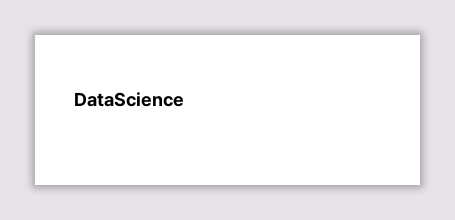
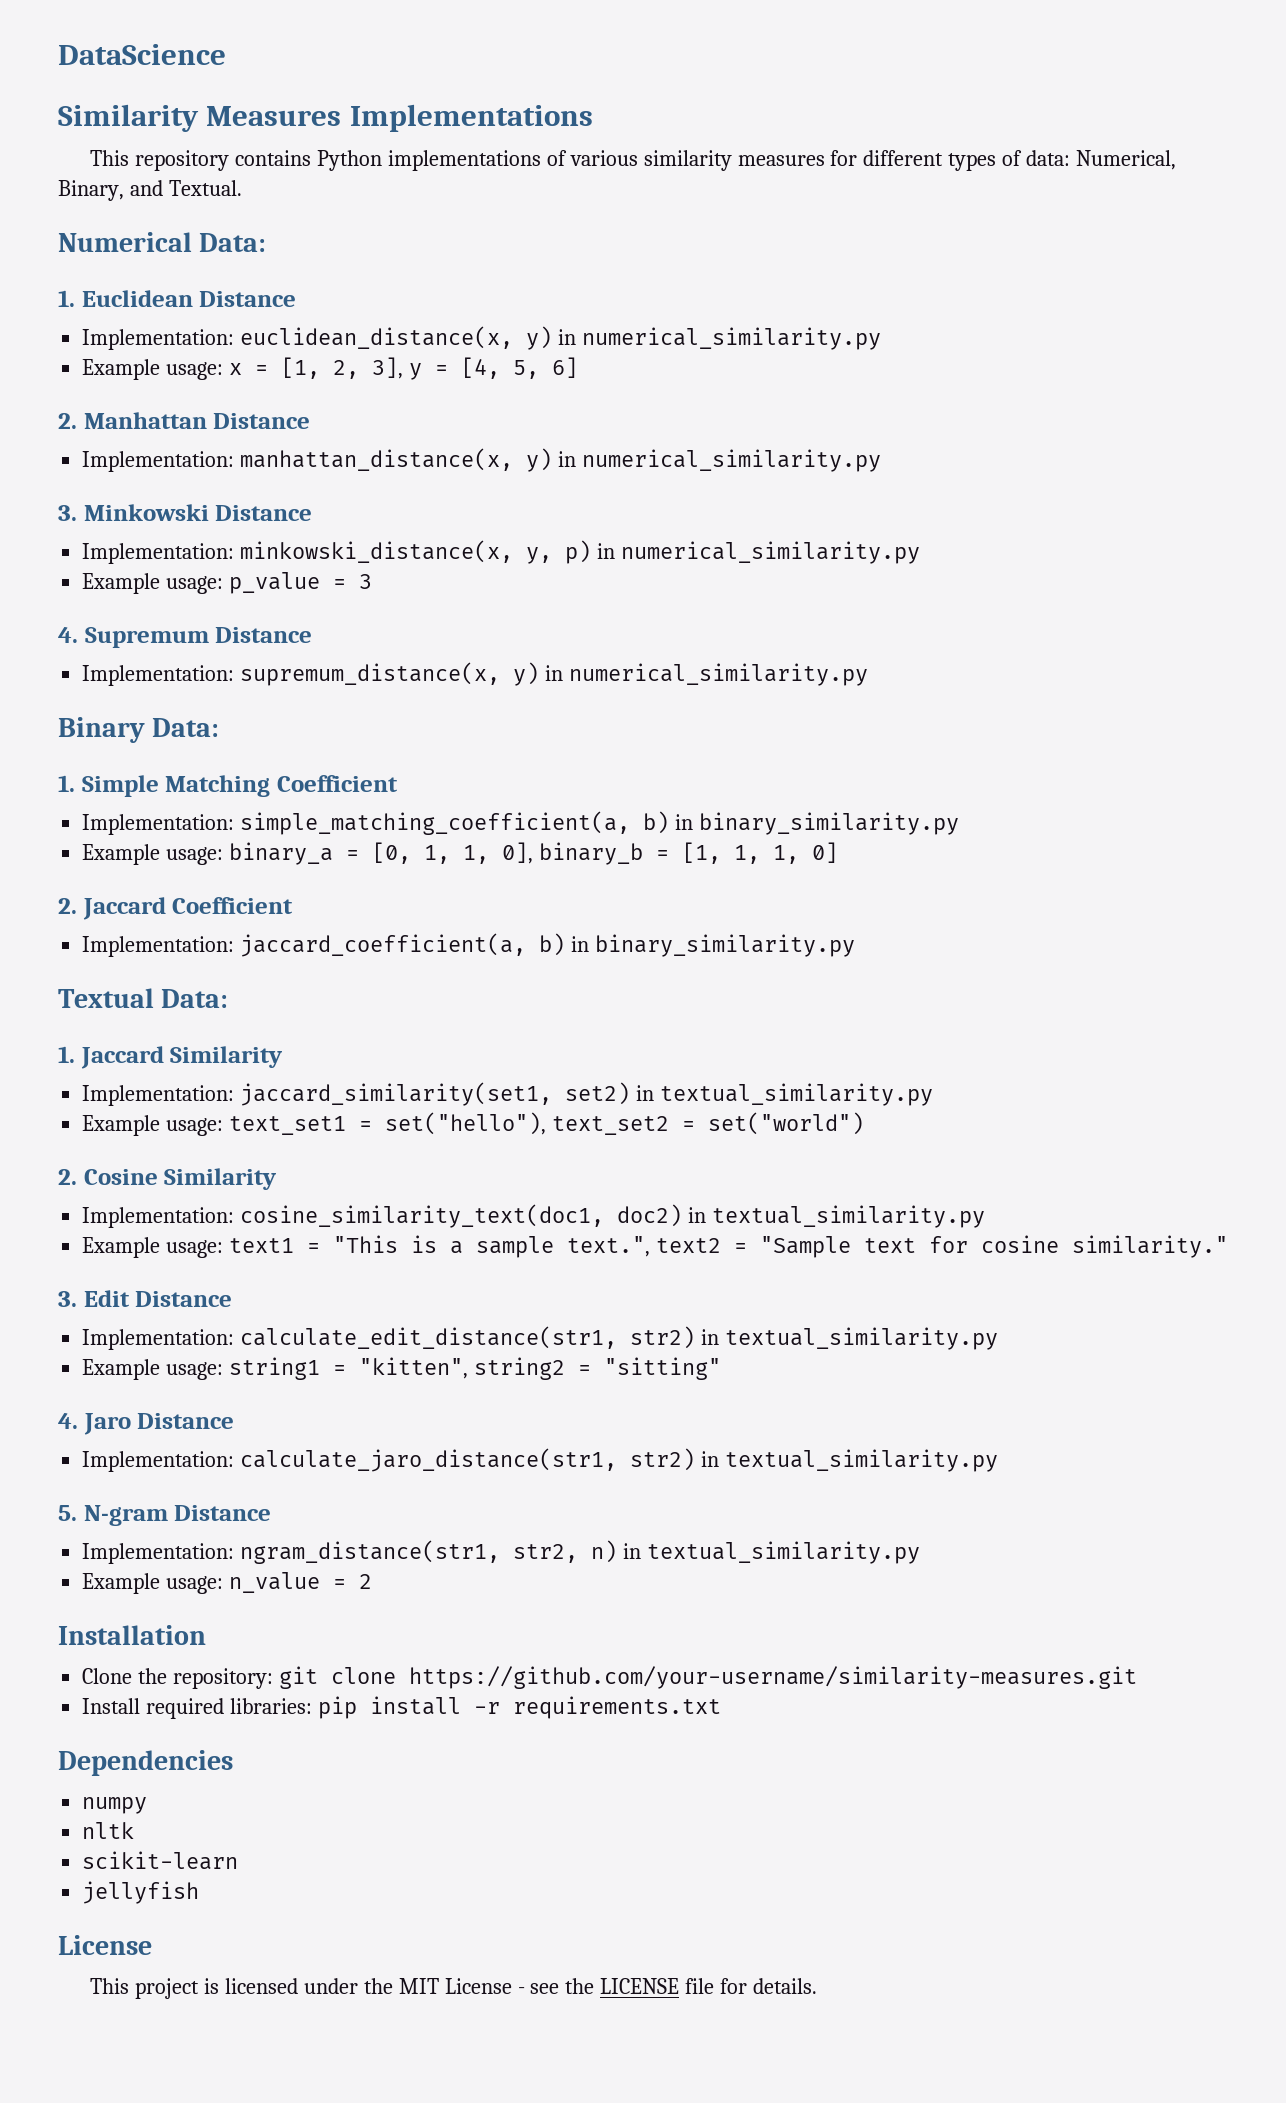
(184, 99) none -> [58,104,593,132] [90,150,1177,171] [58,180,242,201] [58,232,267,252] [58,290,297,307] [82,326,882,350] [82,357,579,380] [58,412,311,429] [82,448,882,472] [58,504,313,521] [82,540,921,564] [82,572,373,594] [58,627,313,648] [82,662,869,686] [58,717,220,743] [58,775,398,797] [82,811,960,835] [82,842,839,865] [58,897,294,920] [82,933,856,957] [58,988,229,1008] [58,1046,284,1069] [82,1082,934,1106] [82,1112,865,1136] [58,1168,278,1190] [82,1204,986,1228] [82,1235,1229,1258] [58,1290,233,1307] [82,1326,999,1350] [82,1357,722,1380] [58,1413,235,1435] [82,1448,999,1472] [58,1505,272,1526] [82,1540,921,1564] [82,1572,373,1594] [58,1625,206,1645] [82,1666,1138,1689] [82,1696,722,1719] [58,1750,233,1776] [82,1797,148,1814] [82,1822,135,1839] [82,1851,239,1870] [82,1881,200,1904] [58,1935,152,1955] [90,1978,818,1999] // Similarity Measures Implementations // This repository contains Python implementations of various similarity measures for different types of data: Numerical, Binary, and Textual. // Numerical Data: // 1. Euclidean Distance // Implementation: euclidean_distance(x, y) in numerical_similarity.py // Example usage: x = [1, 2, 3], y = [4, 5, 6] // 2. Manhattan Distance // Implementation: manhattan_distance(x, y) in numerical_similarity.py // 3. Minkowski Distance // Implementation: minkowski_distance(x, y, p) in numerical_similarity.py // Example usage: p_value = 3 // 4. Supremum Distance // Implementation: supremum_distance(x, y) in numerical_similarity.py // Binary Data: // 1. Simple Matching Coefficient // Implementation: simple_matching_coefficient(a, b) in binary_similarity.py // Example usage: binary_a = [0, 1, 1, 0], binary_b = [1, 1, 1, 0] // 2. Jaccard Coefficient // Implementation: jaccard_coefficient(a, b) in binary_similarity.py // Textual Data: // 1. Jaccard Similarity // Implementation: jaccard_similarity(set1, set2) in textual_similarity.py // Example usage: text_set1 = set("hello"), text_set2 = set("world") // 2. Cosine Similarity // Implementation: cosine_similarity_text(doc1, doc2) in textual_similarity.py // Example usage: text1 = "This is a sample text.", text2 = "Sample text for cosine similarity." // 3. Edit Distance // Implementation: calculate_edit_distance(str1, str2) in textual_similarity.py // Example usage: string1 = "kitten", string2 = "sitting" // 4. Jaro Distance // Implementation: calculate_jaro_distance(str1, str2) in textual_similarity.py // 5. N-gram Distance // Implementation: ngram_distance(str1, str2, n) in textual_similarity.py // Example usage: n_value = 2 // Installation // Clone the repository: git clone https://github.com/your-username/similarity-measures.git // Install required libraries: pip install -r requirements.txt // Dependencies // numpy // nltk // scikit-learn // jellyfish // License // This project is licensed under the MIT License - see the LICENSE file for details.

